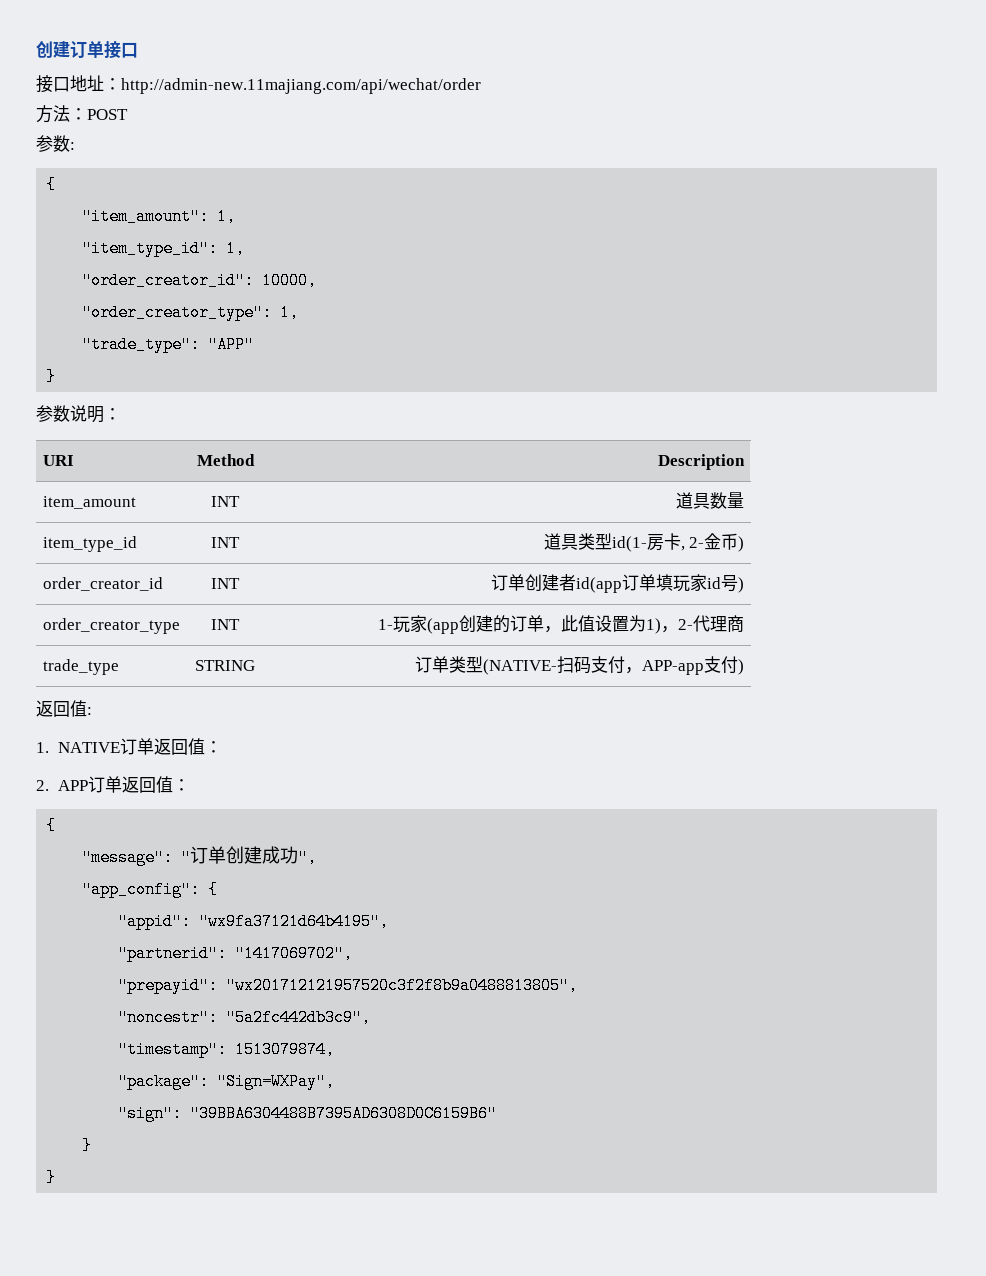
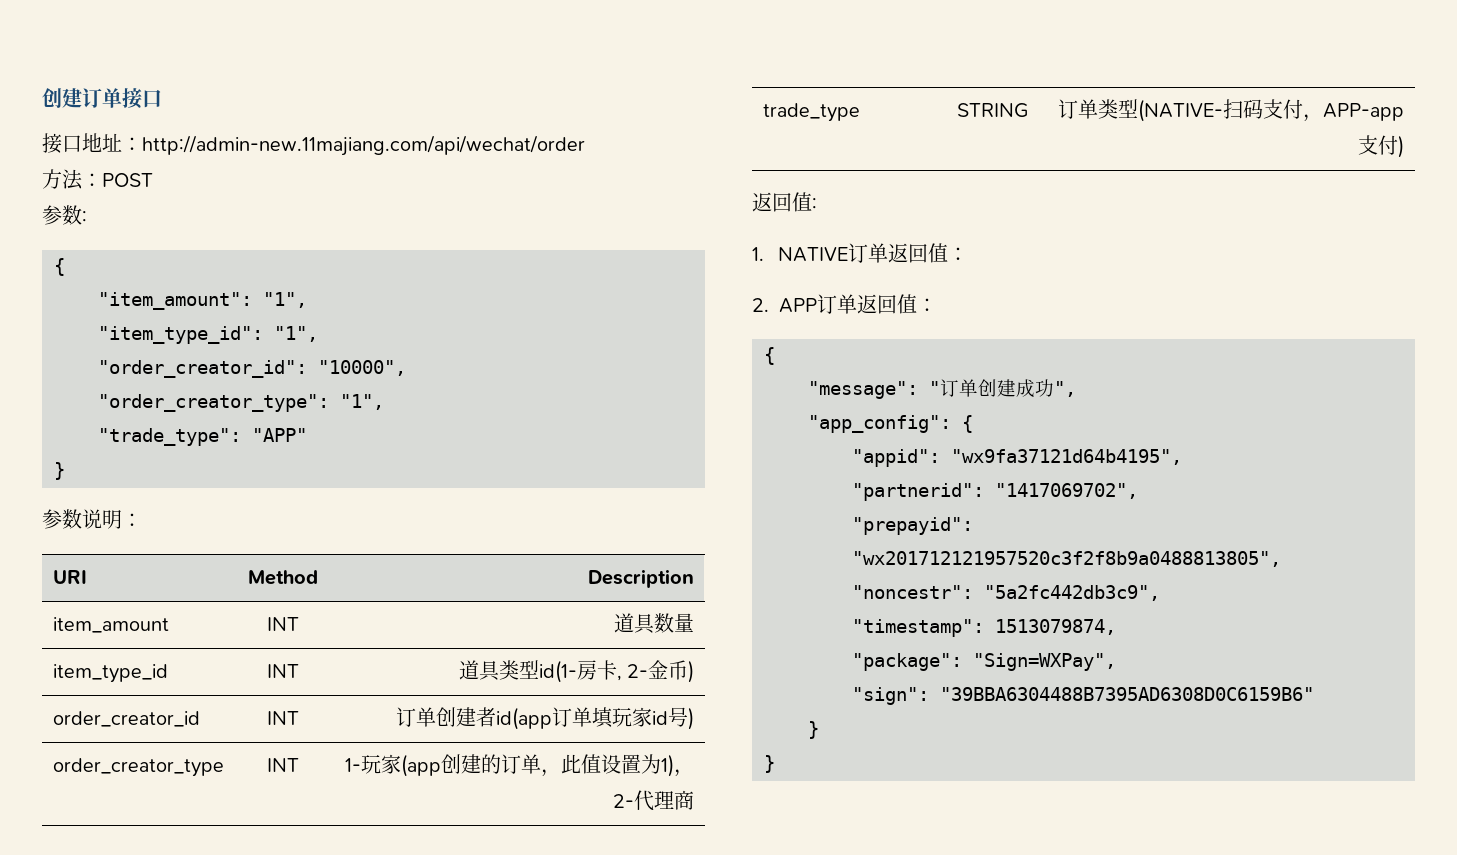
[217,208,237,225] 1, -> [263,292,307,308] "1",
[226,240,246,257] 1, -> [274,326,318,342] "1",
[262,272,318,289] 10000, -> [318,360,406,376] "10000",
[280,304,300,321] 1, -> [340,394,384,410] "1",

